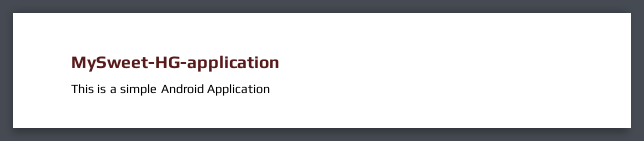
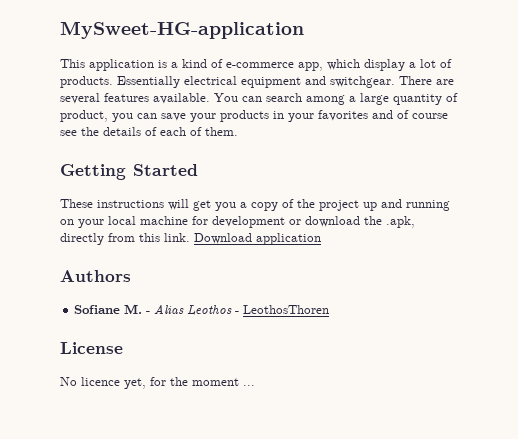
(94, 89) none -> [89,59,154,71] application
[120,84,270,96] simple Android Application -> [182,59,452,71] [60,76,454,88] [60,93,458,105] [60,110,448,122] [60,127,238,136] [60,164,198,180] [60,199,450,211] [60,216,415,228] [60,233,321,245] [60,270,131,282] [74,304,330,316] [60,342,123,354] [60,377,255,389] kind of e-commerce app, which display a lot of products. Essentially electrical equipment and switchgear. There are several features available. You can search among a large quantity of product, you can save your products in your favorites and of course see the details of each of them. // Getting Started // These instructions will get you a copy of the project up and running on your local machine for development or download the .apk, directly from this link. Download application // Authors // Sofiane M. - Alias Leothos - LeothosThoren // License // No licence yet, for the moment ...

